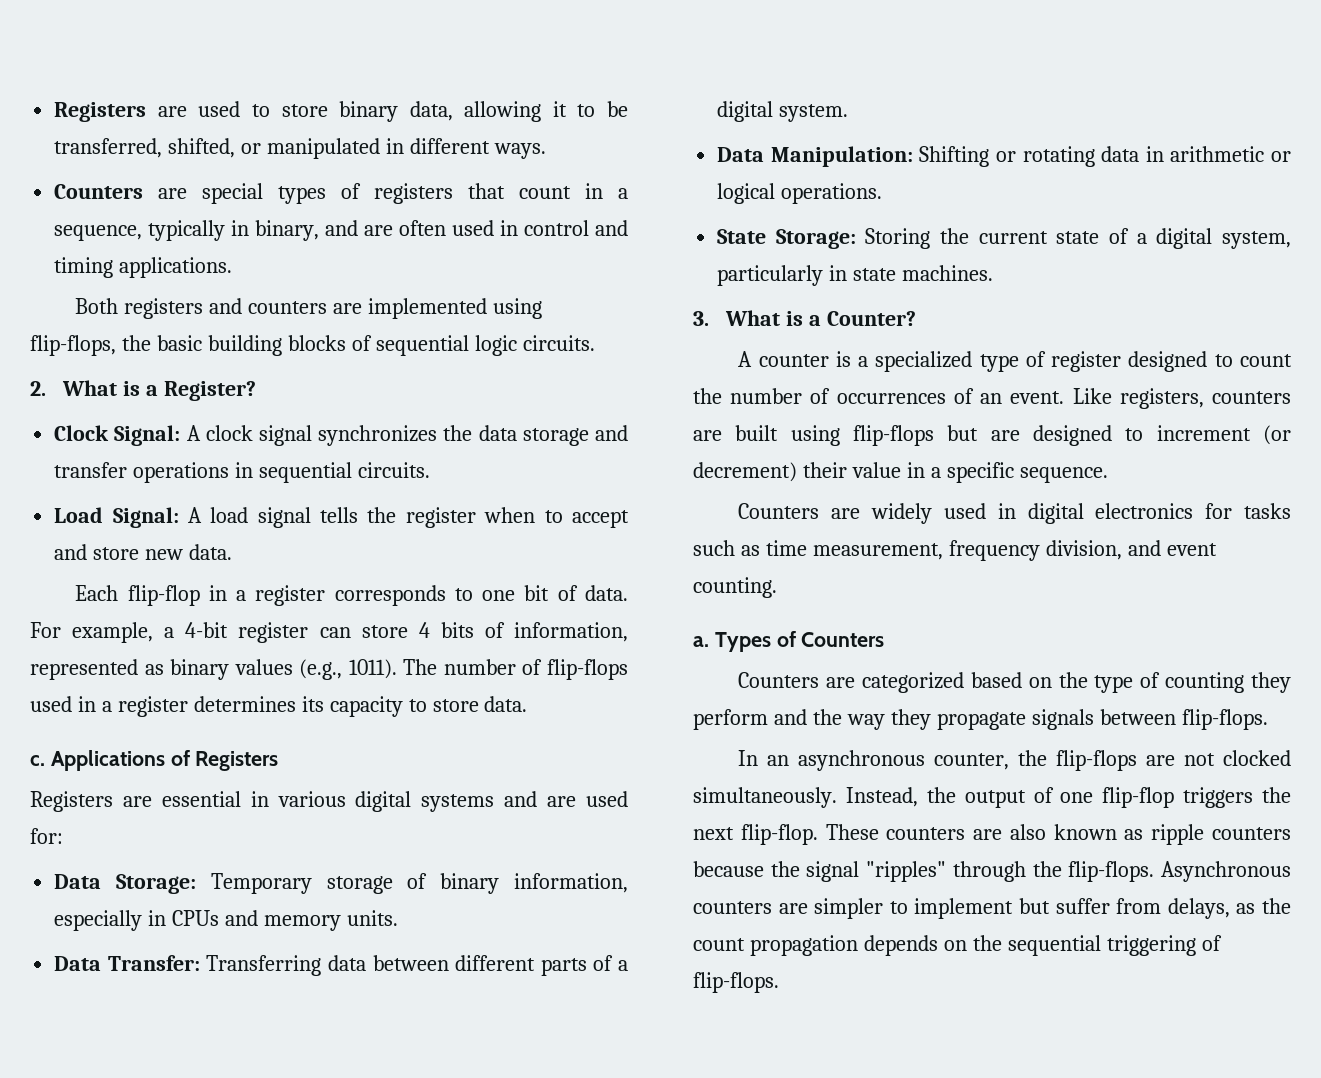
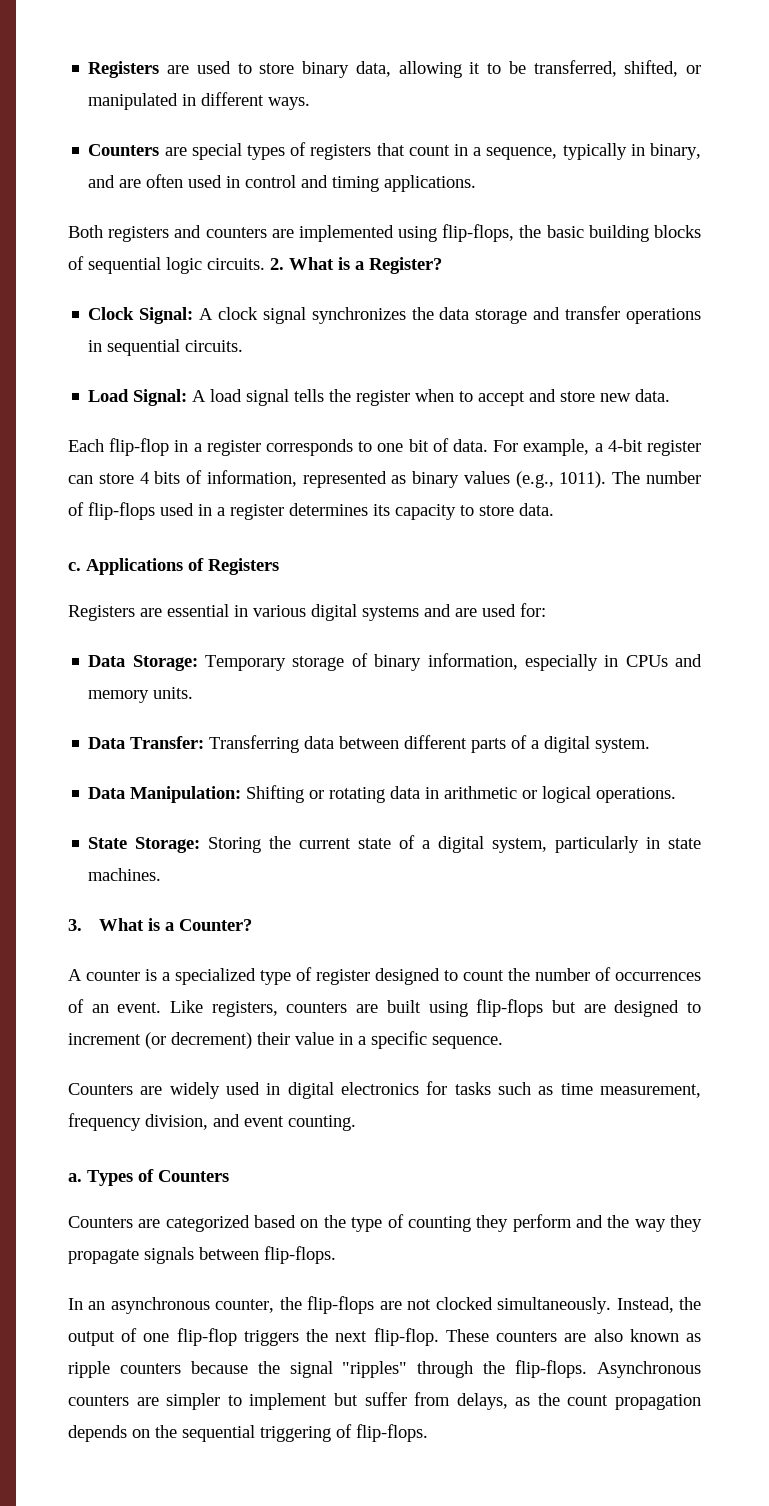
(595, 343) // -> (265, 264) none

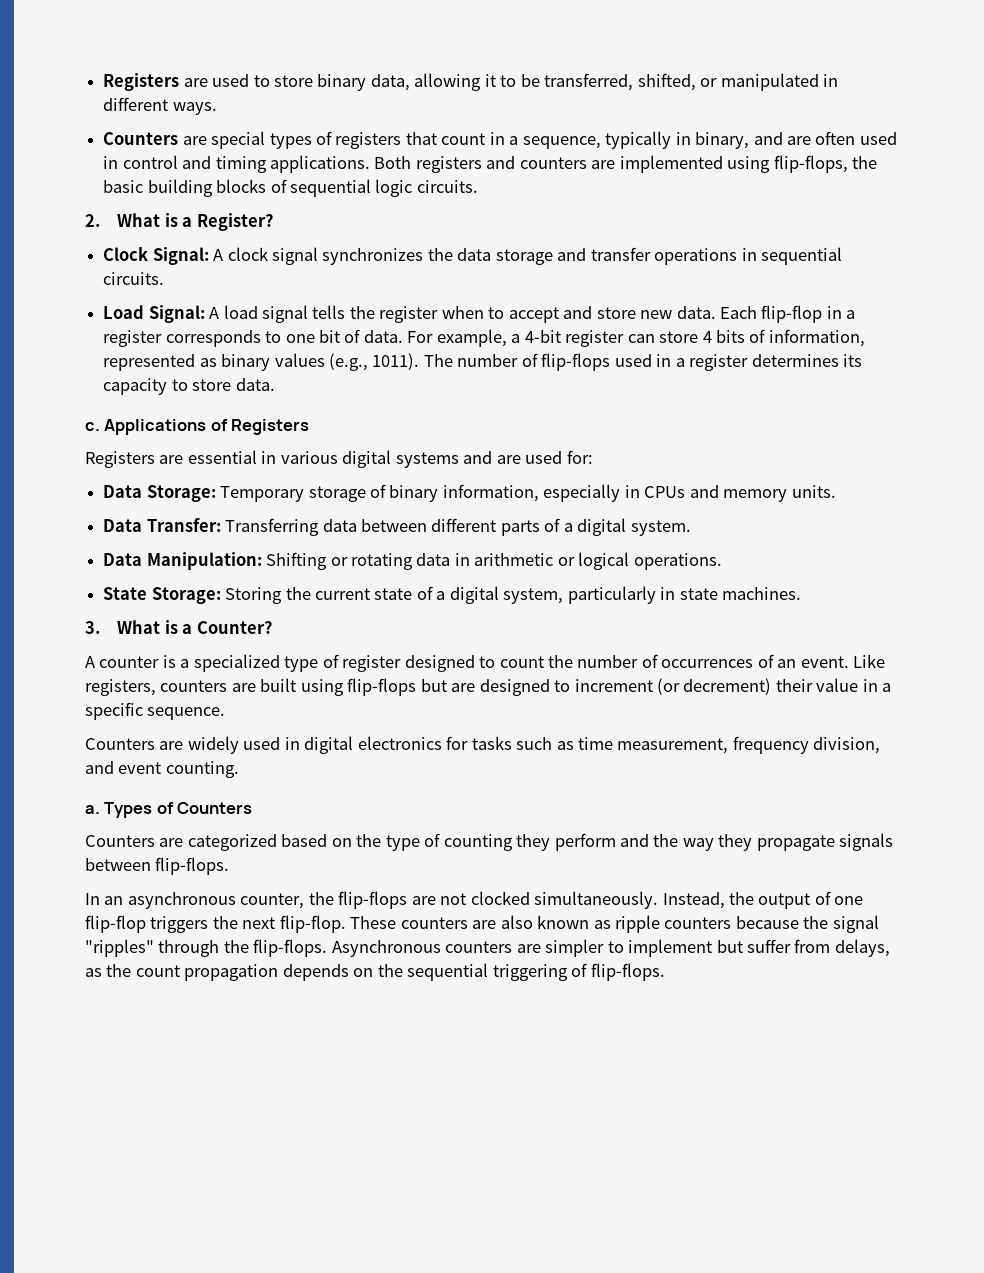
(477, 183) // -> (370, 164) none
(265, 264) none -> (478, 186) //
(671, 395) // -> (716, 312) none

